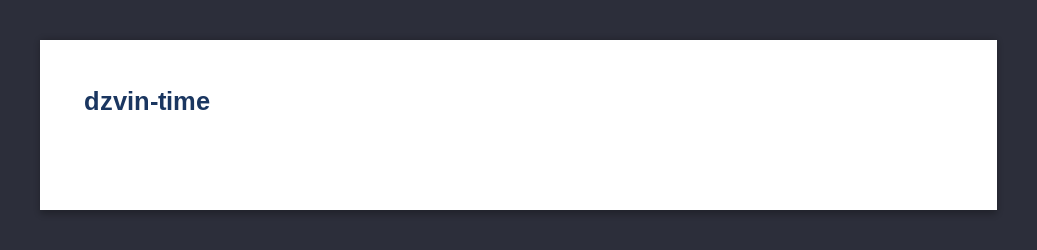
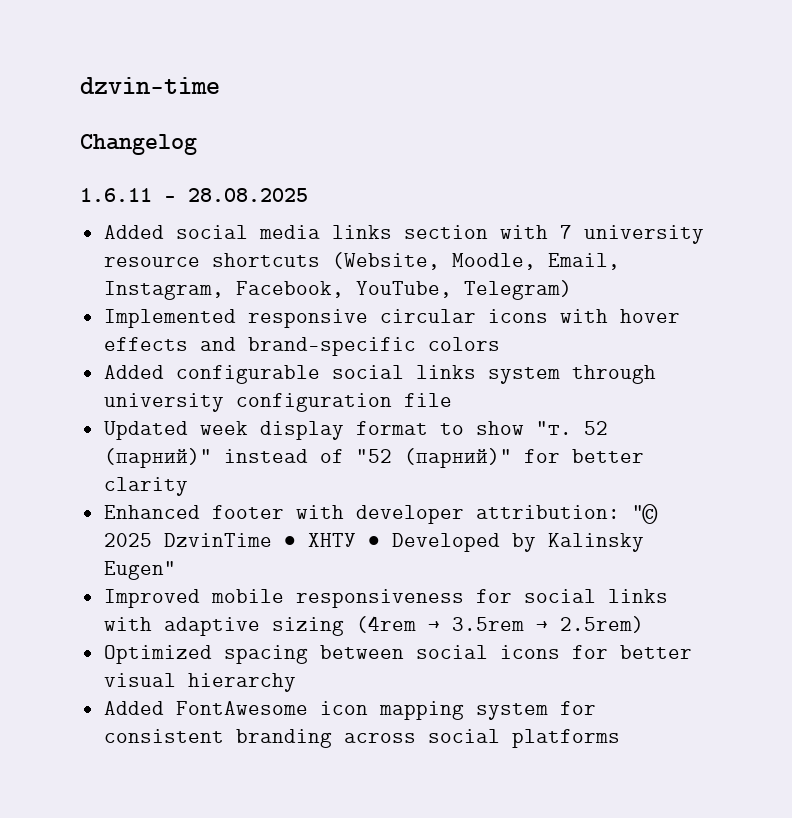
(210, 100) none -> [80,134,197,155] [80,188,308,202] [103,225,704,244] [103,252,620,270] [103,280,572,300] [103,309,680,328] [103,337,500,356] [103,365,656,384] [103,393,452,412] [103,421,608,440] [103,448,644,468] [103,477,188,496] [103,504,658,524] [103,533,644,552] [103,561,176,580] [103,589,668,608] [103,616,644,636] [103,645,692,664] [103,673,296,692] [103,701,596,720] [103,729,620,748] // Changelog // 1.6.11 - 28.08.2025 // Added social media links section with 7 university resource shortcuts (Website, Moodle, Email, Instagram, Facebook, YouTube, Telegram) // Implemented responsive circular icons with hover effects and brand-specific colors // Added configurable social links system through university configuration file // Updated week display format to show "т. 52 (парний)" instead of "52 (парний)" for better clarity // Enhanced footer with developer attribution: "© 2025 DzvinTime • ХНТУ • Developed by Kalinsky Eugen" // Improved mobile responsiveness for social links with adaptive sizing (4rem → 3.5rem → 2.5rem) // Optimized spacing between social icons for better visual hierarchy // Added FontAwesome icon mapping system for consistent branding across social platforms

